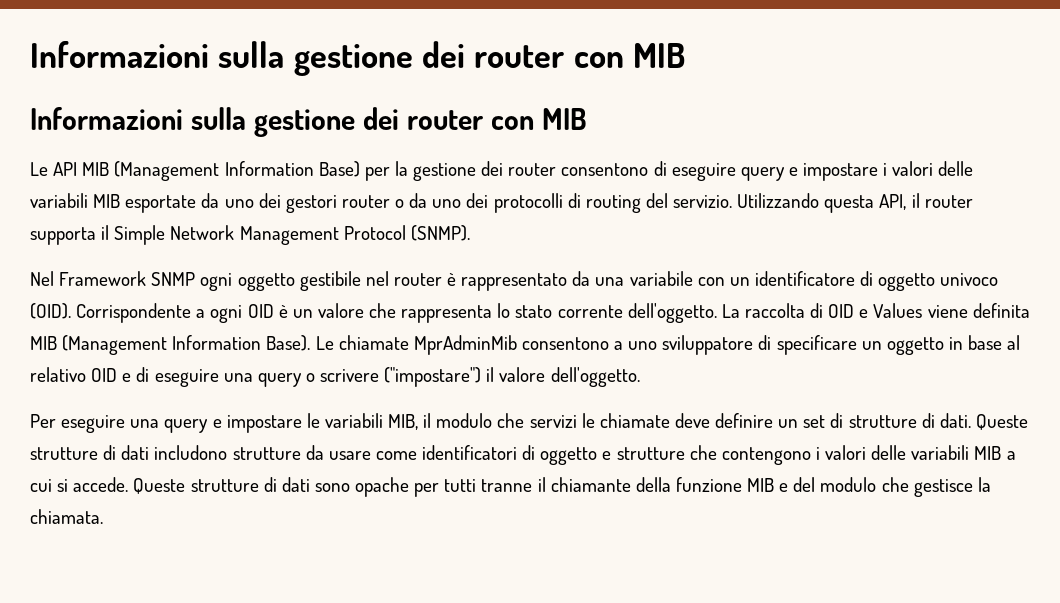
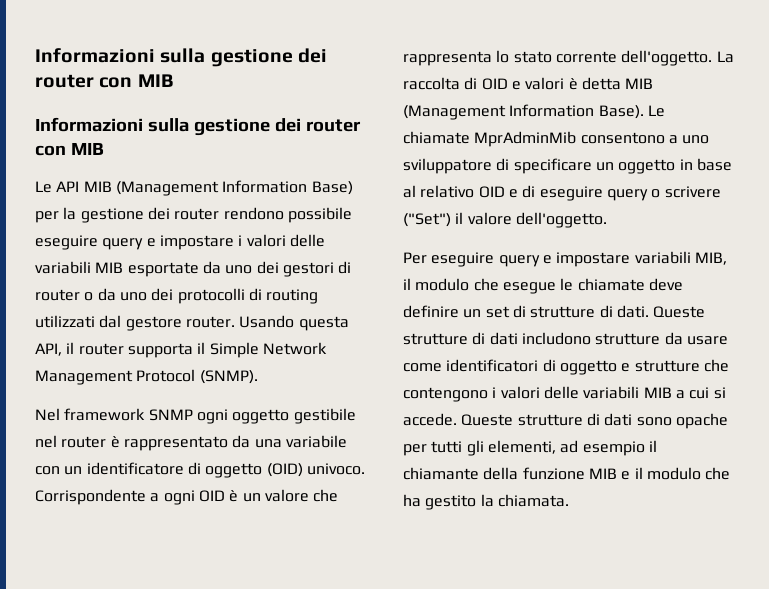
[561,161,667,176] consentono di -> [223,207,352,223] rendono possibile
(337, 204) none -> [338,261,352,274] di
[645,193,820,208] del servizio. Utilizzando -> [35,315,295,331] utilizzati dal gestore router. Usando
[59,271,147,286] Framework -> [64,408,146,421] framework
[940,273,999,286] [30,303,71,319] univoco (OID). -> [266,463,365,477] (OID) univoco.
[873,303,1030,318] Values viene definita -> [525,77,621,90] valori è detta
[223,373,253,382] una -> (603, 193) none
[384,367,482,387] ("impostare") -> [403,213,451,227] ("Set")
[130,413,320,433] una query e impostare le -> [498,252,631,267] query e impostare
[529,415,577,428] servizi -> [502,282,556,294] esegue
[481,479,533,492] tranne -> [466,440,645,456] gli elementi, ad esempio
[793,477,973,497] del modulo che gestisce -> [634,467,731,480] [403,494,477,510] il modulo che ha gestito

